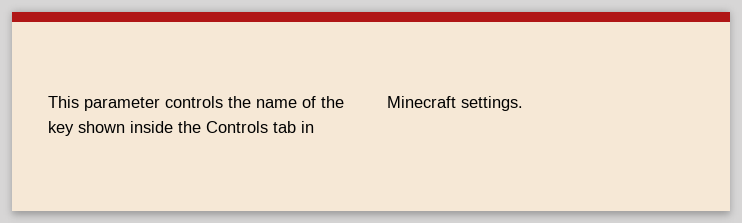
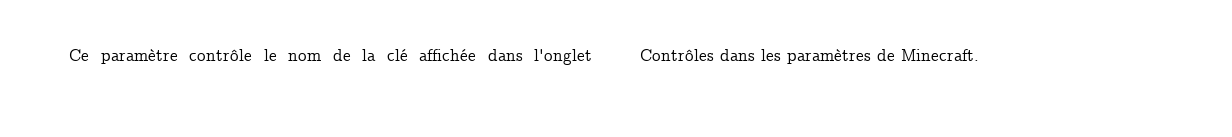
[48,96,344,111] [48,121,314,136] [387,96,523,111] This parameter controls the name of the key shown inside the Controls tab in Minecraft settings. -> [69,49,979,65] Ce paramètre contrôle le nom de la clé affichée dans l'onglet Contrôles dans les paramètres de Minecraft.

